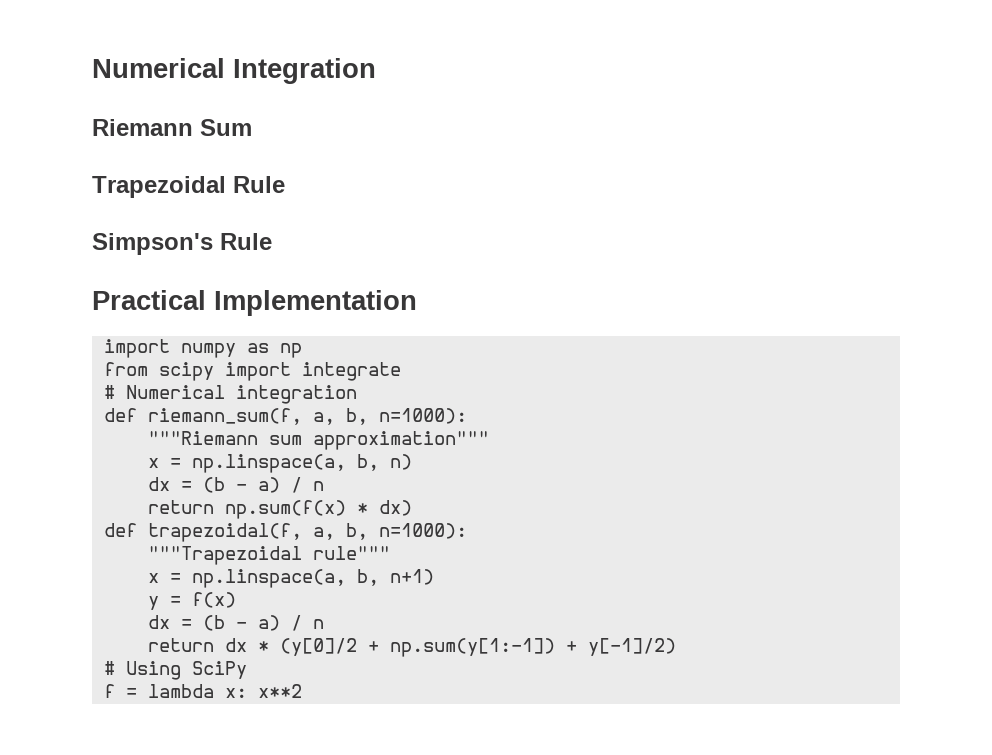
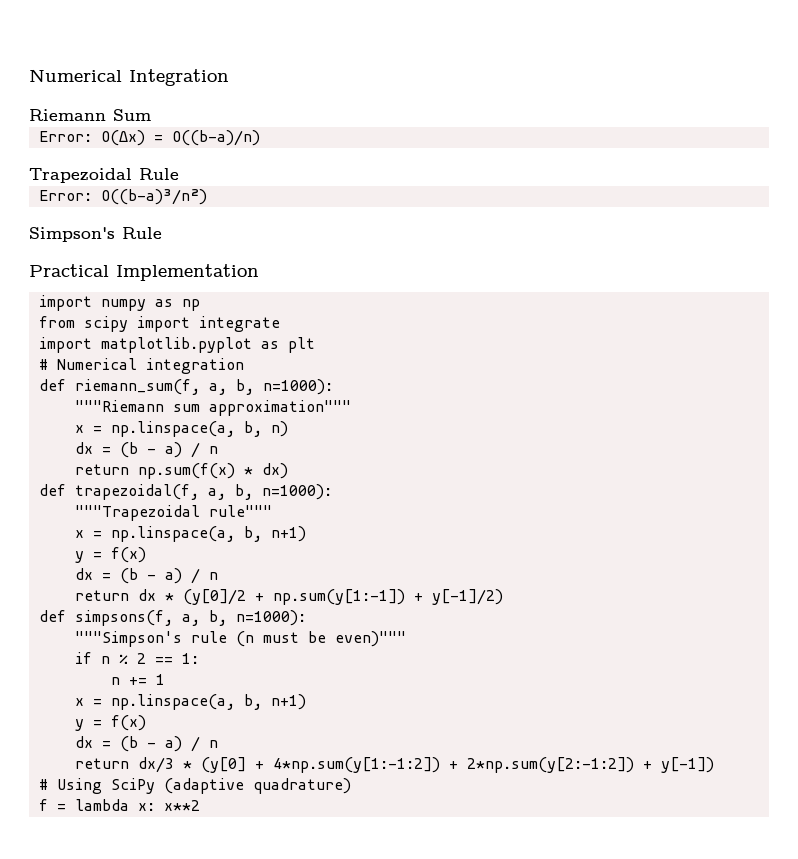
(252, 127) none -> [38,130,260,146] // Error: O(Δx) = O((b-a)/n)
(285, 184) none -> [38,189,207,205] // Error: O((b-a)³/n²)
(402, 371) none -> [38,337,315,353] // import matplotlib.pyplot as plt
(677, 647) none -> [38,610,306,626] [74,631,406,647] [74,652,199,664] [110,674,165,685] [74,694,306,710] [74,715,146,731] [74,736,218,752] [74,757,714,773] // def simpsons(f, a, b, n=1000): // """Simpson's rule (n must be even)""" // if n % 2 == 1: // n += 1 // x = np.linspace(a, b, n+1) // y = f(x) // dx = (b - a) / n // return dx/3 * (y[0] + 4*np.sum(y[1:-1:2]) + 2*np.sum(y[2:-1:2]) + y[-1])
(248, 670) none -> [163,778,351,794] (adaptive quadrature)

